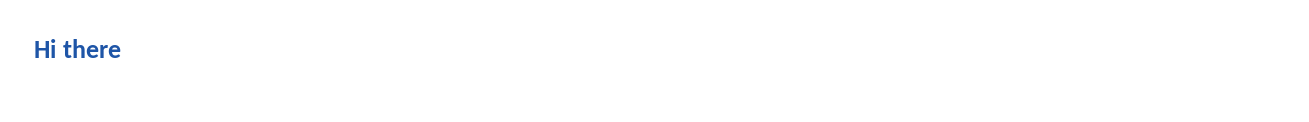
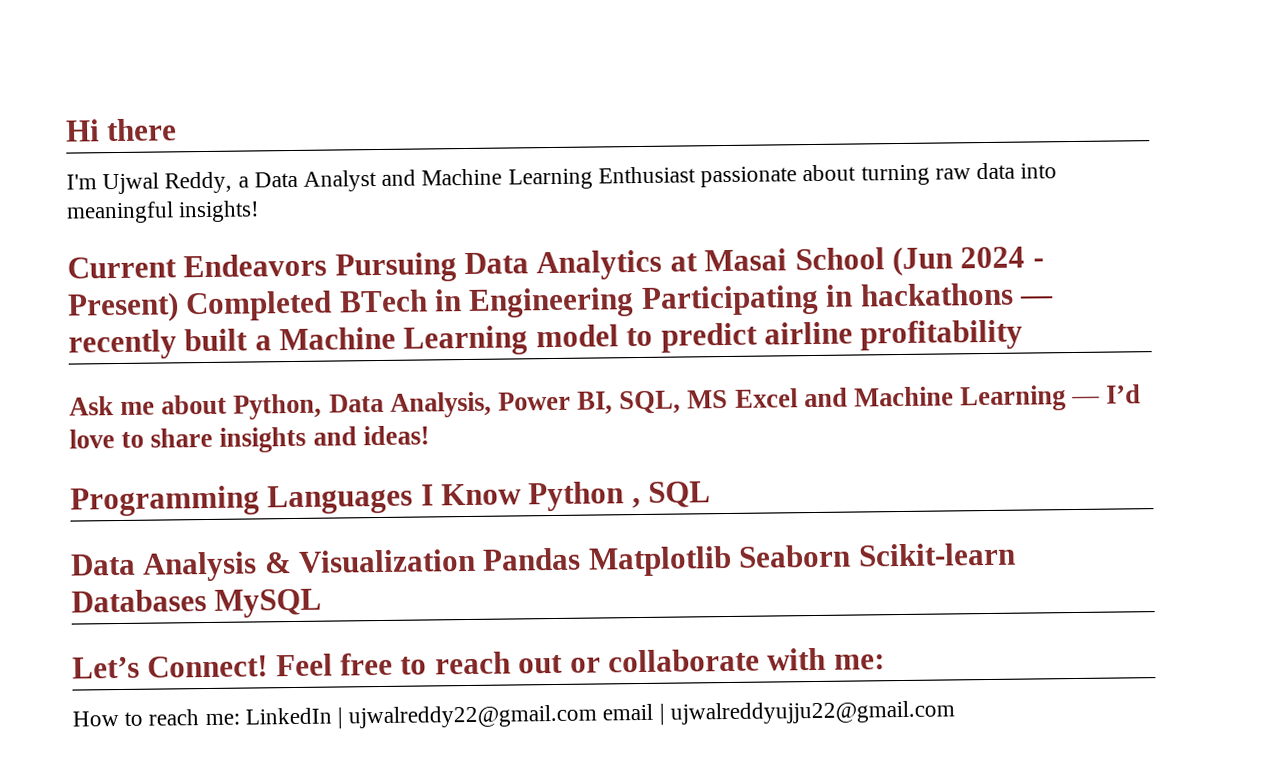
(121, 48) none -> [66,162,1058,195] [66,200,261,224] [67,246,1044,283] [67,282,1054,323] [68,319,1024,360] [69,384,1142,420] [69,425,430,453] [70,481,712,517] [70,542,1016,582] [71,588,323,618] [72,647,885,679] [72,700,955,729] // I'm Ujwal Reddy, a Data Analyst and Machine Learning Enthusiast passionate about turning raw data into meaningful insights! // Current Endeavors Pursuing Data Analytics at Masai School (Jun 2024 - Present) Completed BTech in Engineering Participating in hackathons — recently built a Machine Learning model to predict airline profitability // Ask me about Python, Data Analysis, Power BI, SQL, MS Excel and Machine Learning — I’d love to share insights and ideas! // Programming Languages I Know Python , SQL // Data Analysis & Visualization Pandas Matplotlib Seaborn Scikit-learn Databases MySQL // Let’s Connect! Feel free to reach out or collaborate with me: // How to reach me: LinkedIn | ujwalreddy22@gmail.com email | ujwalreddyujju22@gmail.com

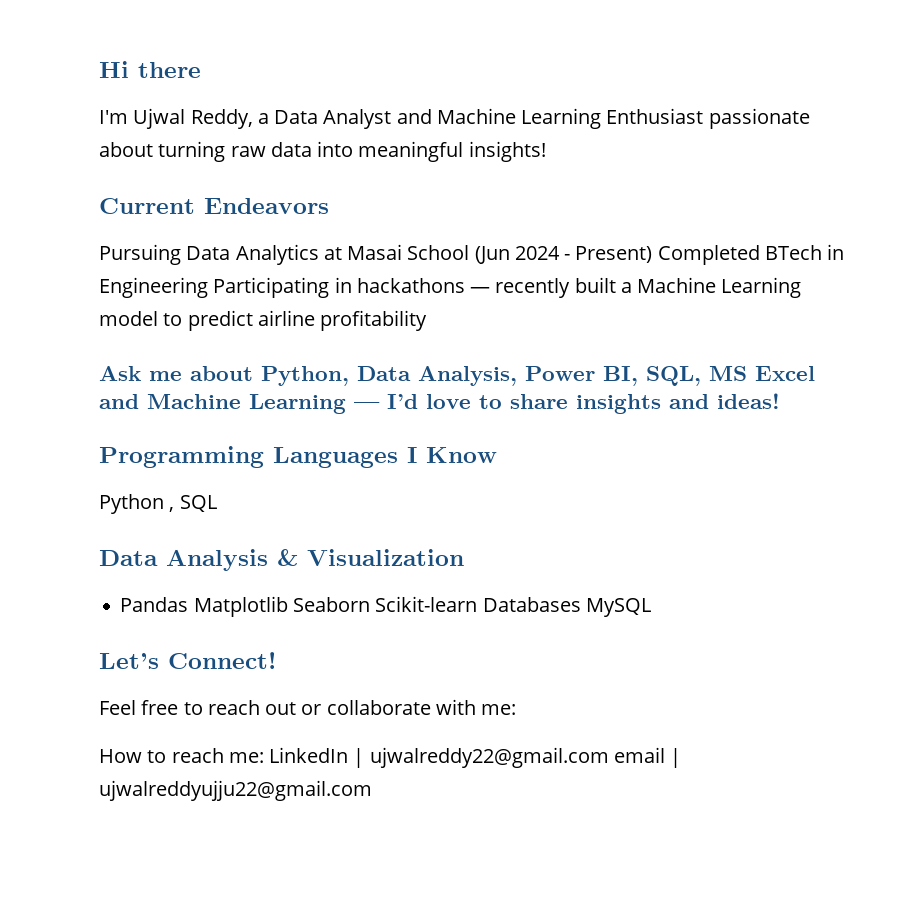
(328, 265) none -> (329, 206) //
(523, 494) none -> (497, 455) //
(477, 560) none -> (464, 557) //
(269, 666) none -> (276, 660) //

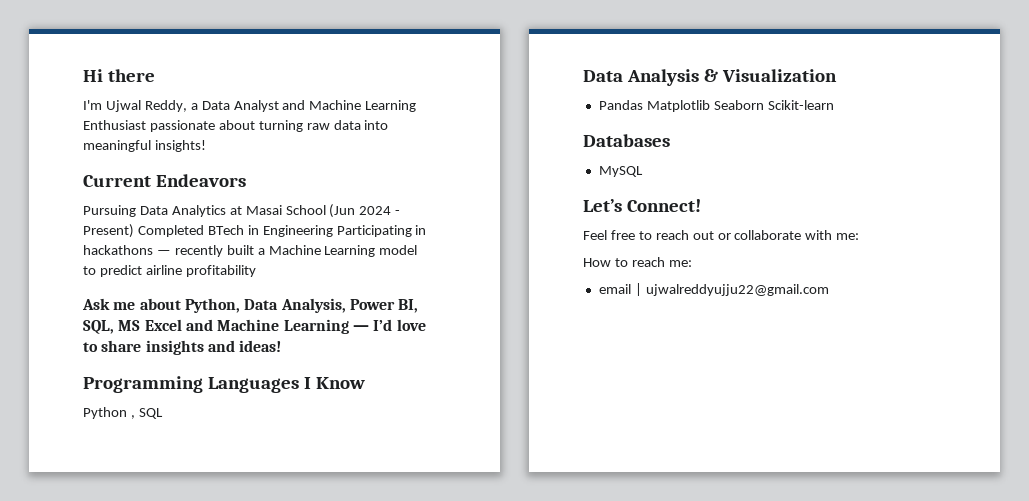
(478, 604) none -> (834, 105) //
(581, 604) none -> (670, 140) //
[269,747,609,768] LinkedIn | ujwalreddy22@gmail.com -> (692, 263) //

